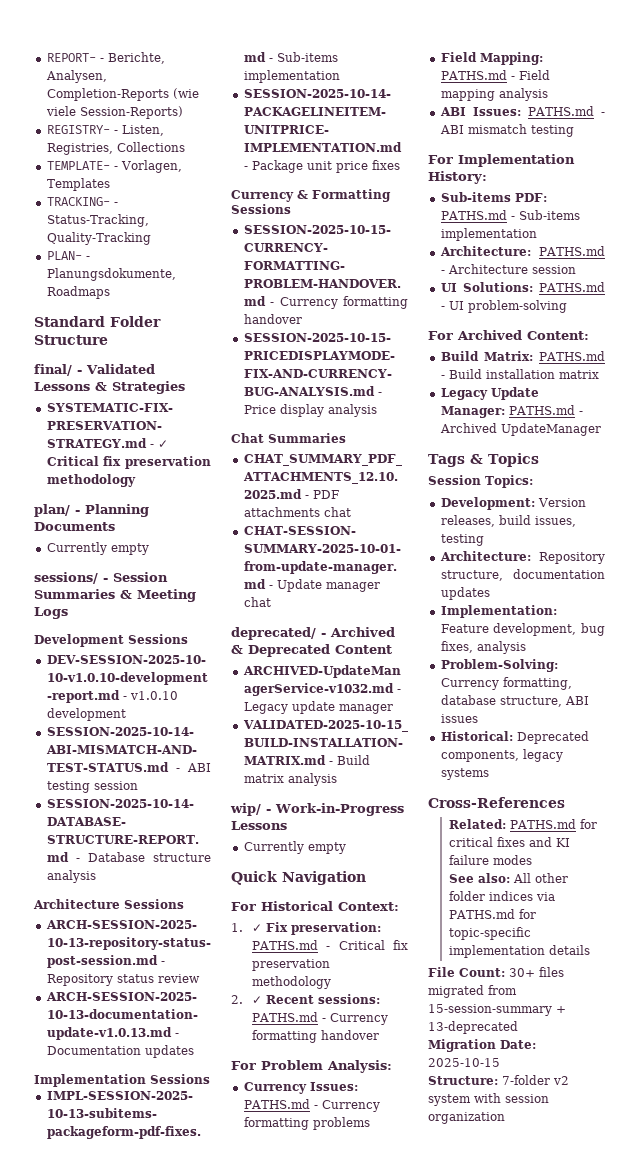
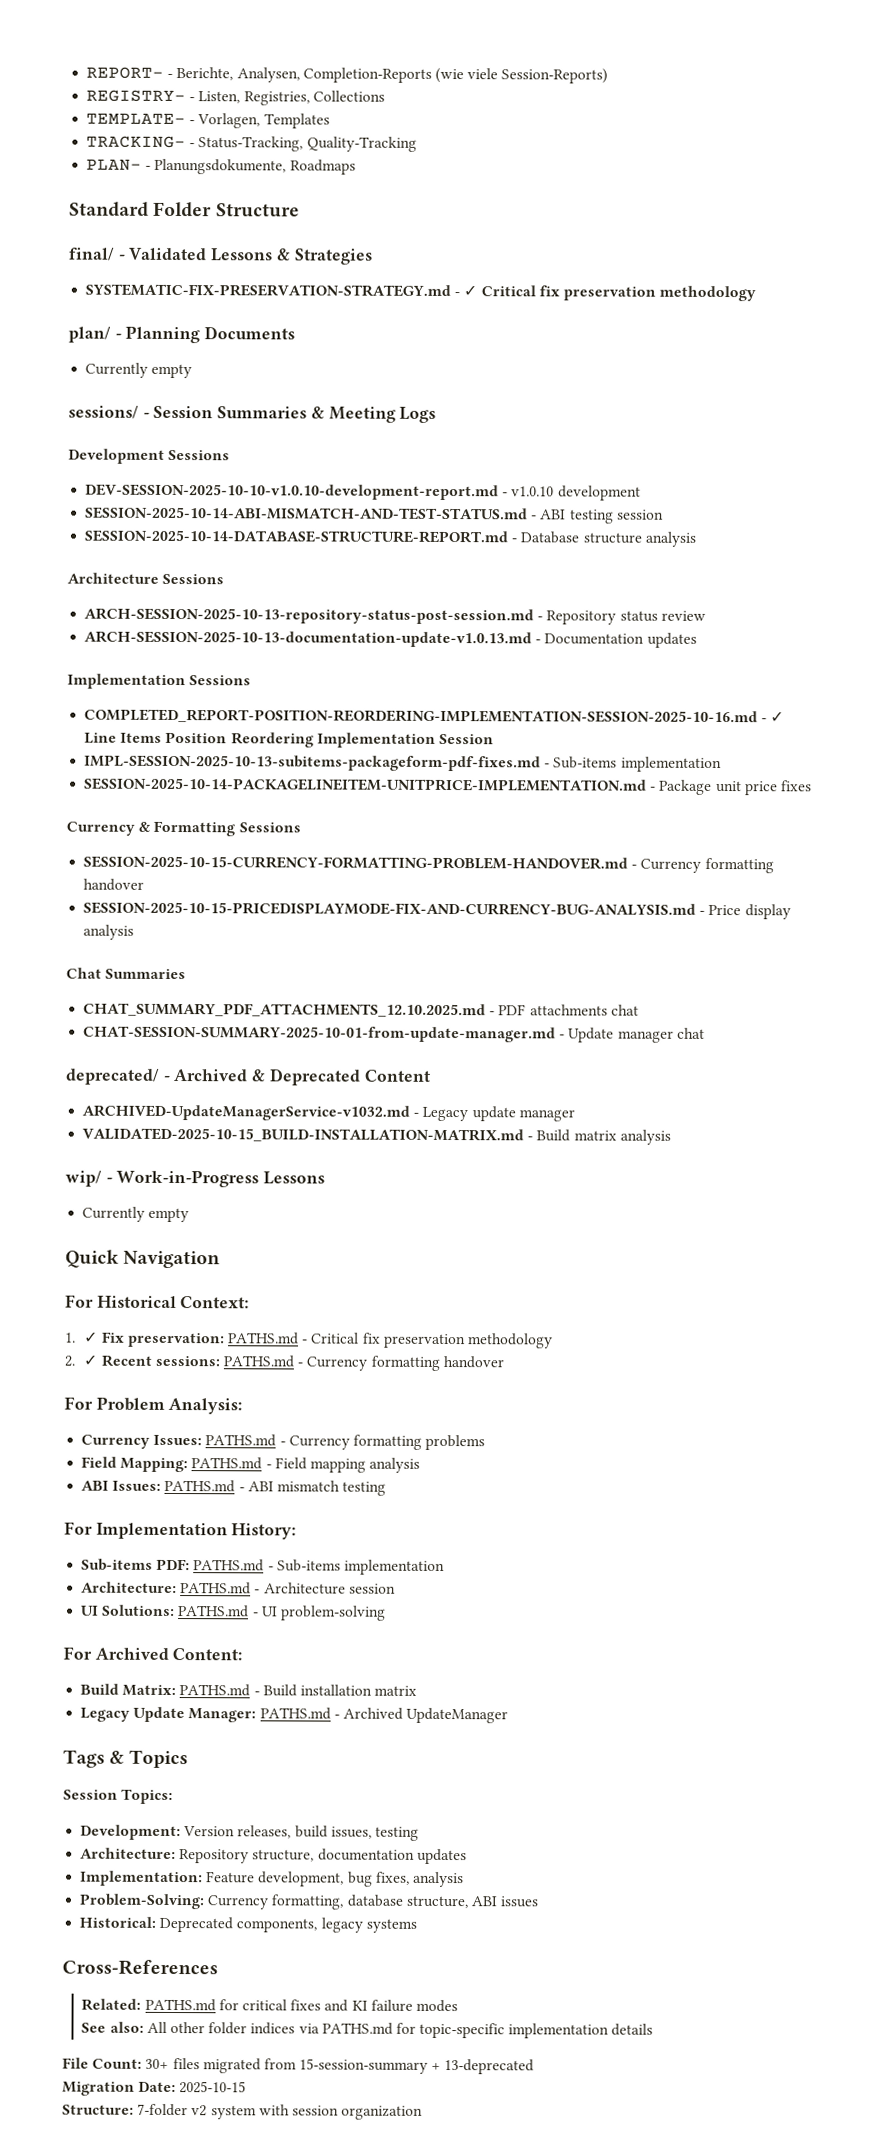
(210, 1079) none -> [84,708,785,725] [84,731,494,748] // COMPLETED_REPORT-POSITION-REORDERING-IMPLEMENTATION-SESSION-2025-10-16.md - ✓ Line Items Position Reordering Implementation Session

